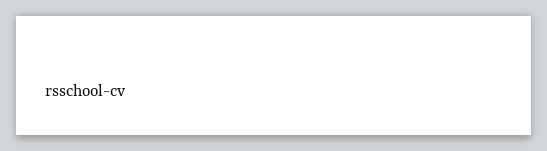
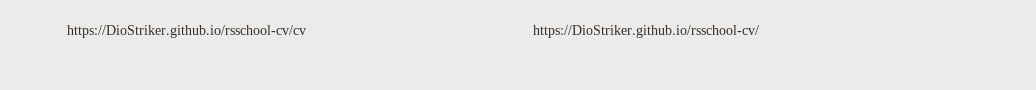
[45,84,125,96] rsschool-cv -> [67,25,759,38] https://DioStriker.github.io/rsschool-cv/cv https://DioStriker.github.io/rsschool-cv/

